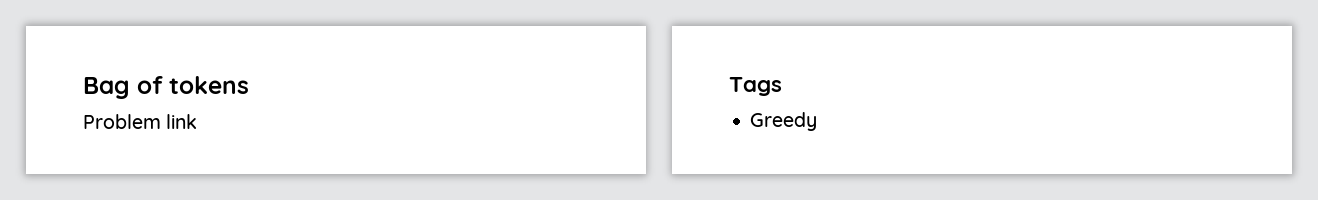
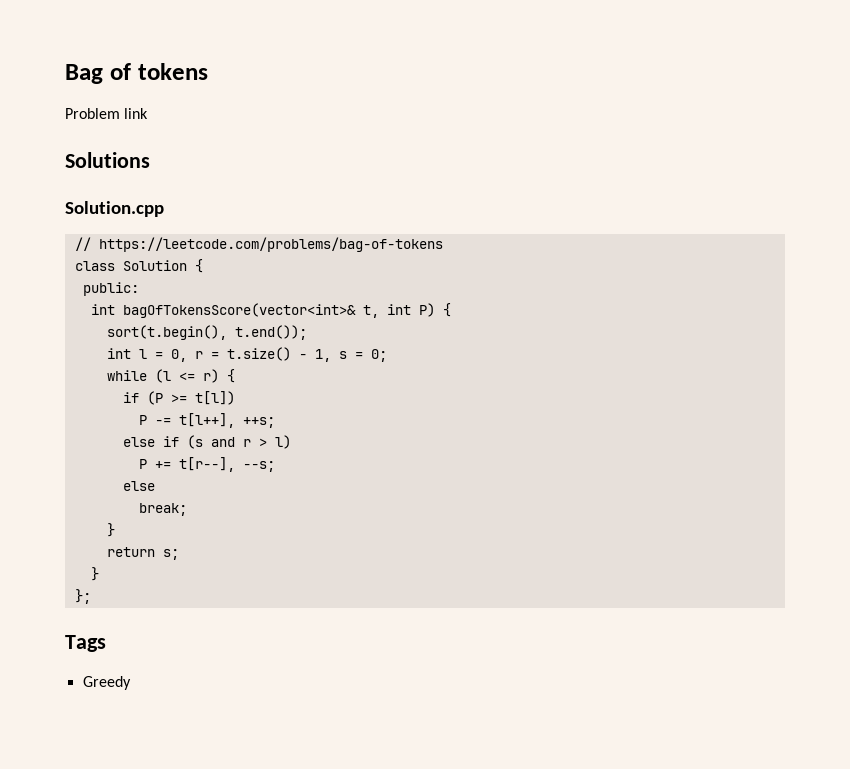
(198, 121) none -> [65,152,150,168] [65,201,164,217] [74,237,443,252] [74,259,203,273] [82,282,139,296] [90,303,451,318] [106,325,307,340] [106,347,387,362] [106,369,235,383] [122,391,235,405] [138,413,275,428] [122,435,291,449] [138,457,275,472] [122,481,155,491] [138,503,187,516] [106,523,115,537] [106,547,179,560] [90,567,99,581] [74,589,91,604] // Solutions // Solution.cpp // // https://leetcode.com/problems/bag-of-tokens // class Solution { // public: // int bagOfTokensScore(vector<int>& t, int P) { // sort(t.begin(), t.end()); // int l = 0, r = t.size() - 1, s = 0; // while (l <= r) { // if (P >= t[l]) // P -= t[l++], ++s; // else if (s and r > l) // P += t[r--], --s; // else // break; // } // return s; // } // };

